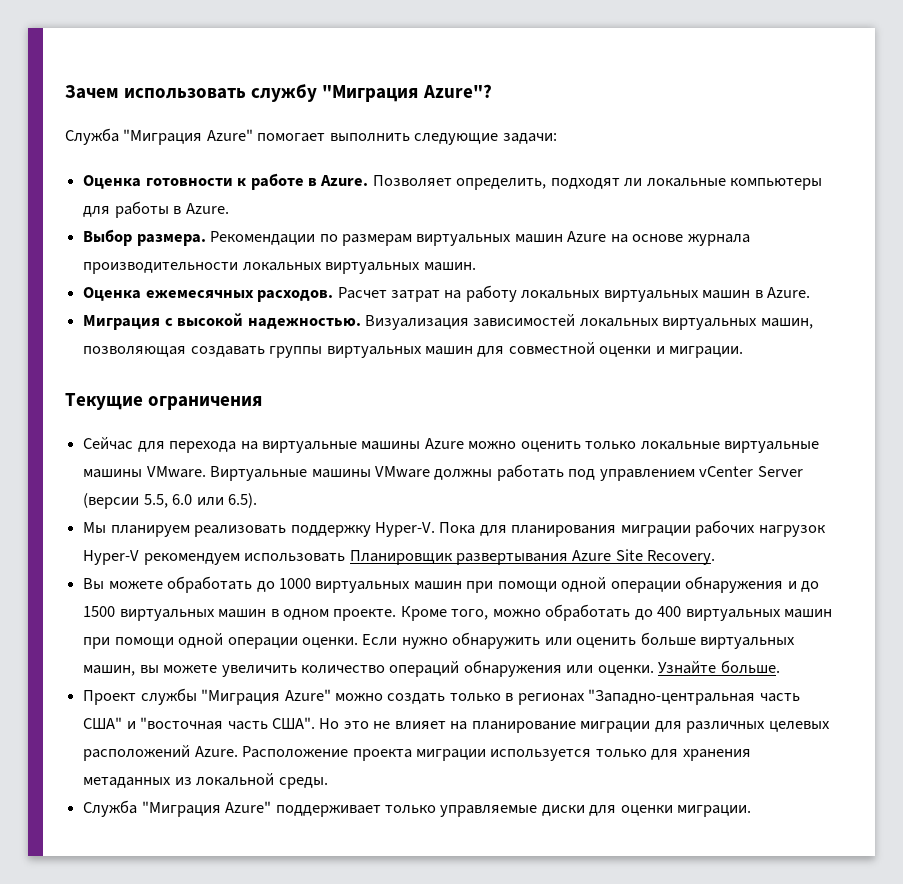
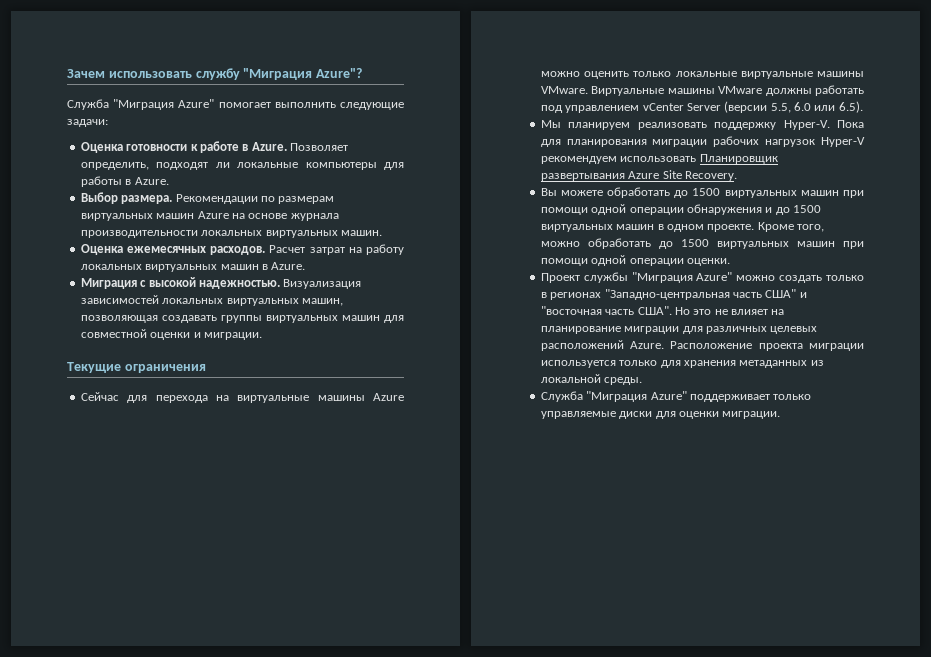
[278,578,311,589] 1000 -> [692,188,721,196] 1500
[657,606,682,617] 400 -> [680,239,709,247] 1500
[362,632,796,649] [83,660,780,677] Если нужно обнаружить или оценить больше виртуальных машин, вы можете увеличить количество операций обнаружения или оценки. Узнайте больше. -> (730, 262) none

